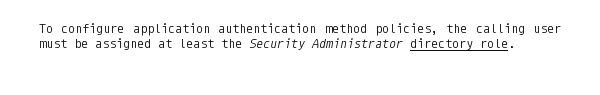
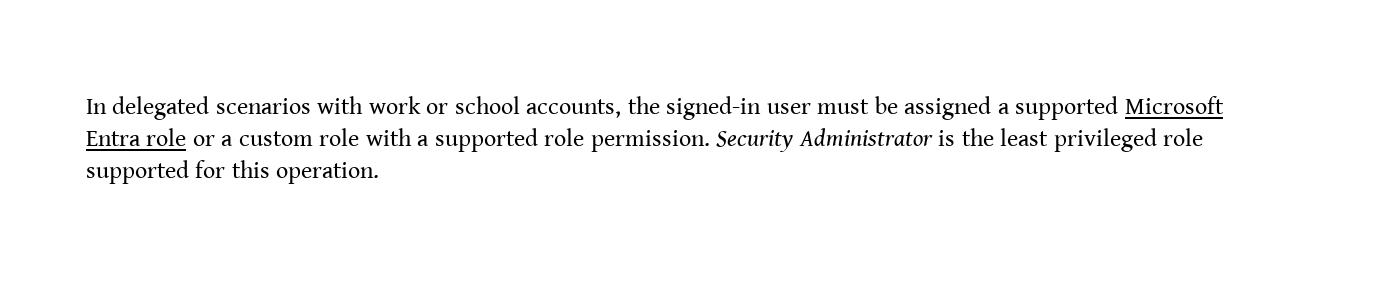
[39,23,561,36] [39,38,515,50] To configure application authentication method policies, the calling user must be assigned at least the Security Administrator directory role. -> [86,96,1224,120] [86,128,1204,152] [86,160,380,184] In delegated scenarios with work or school accounts, the signed-in user must be assigned a supported Microsoft Entra role or a custom role with a supported role permission. Security Administrator is the least privileged role supported for this operation.

